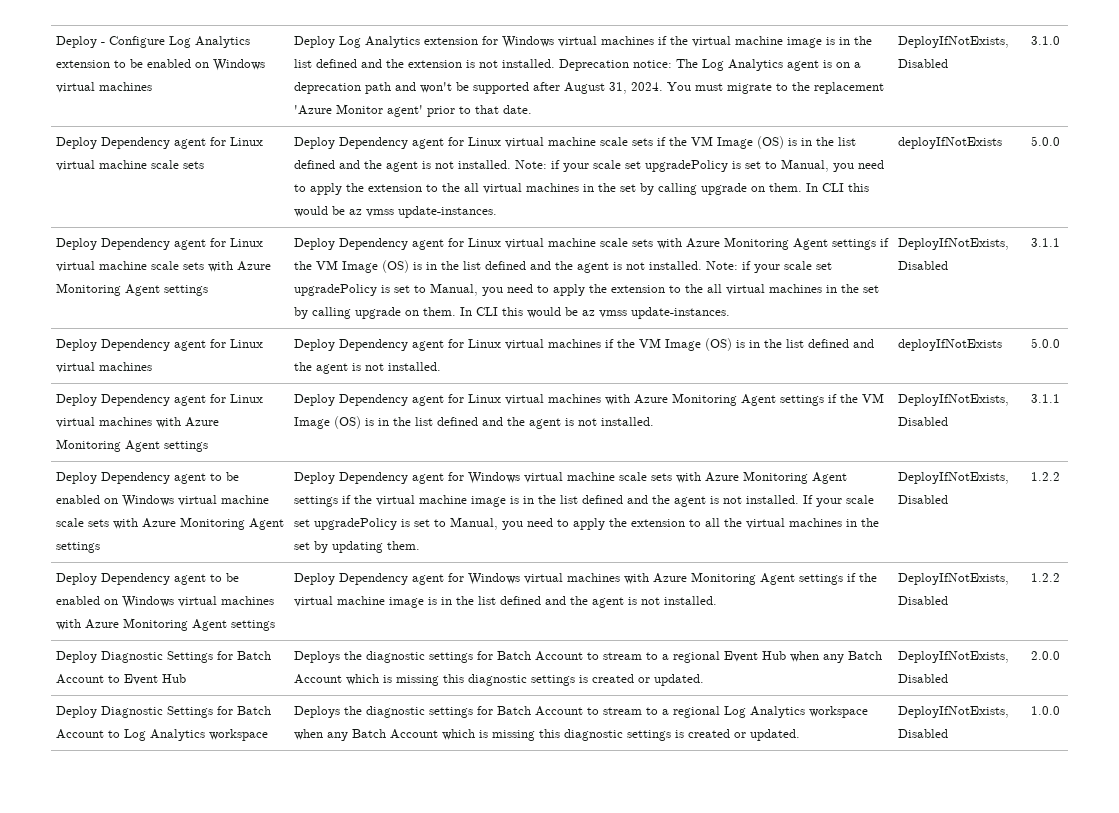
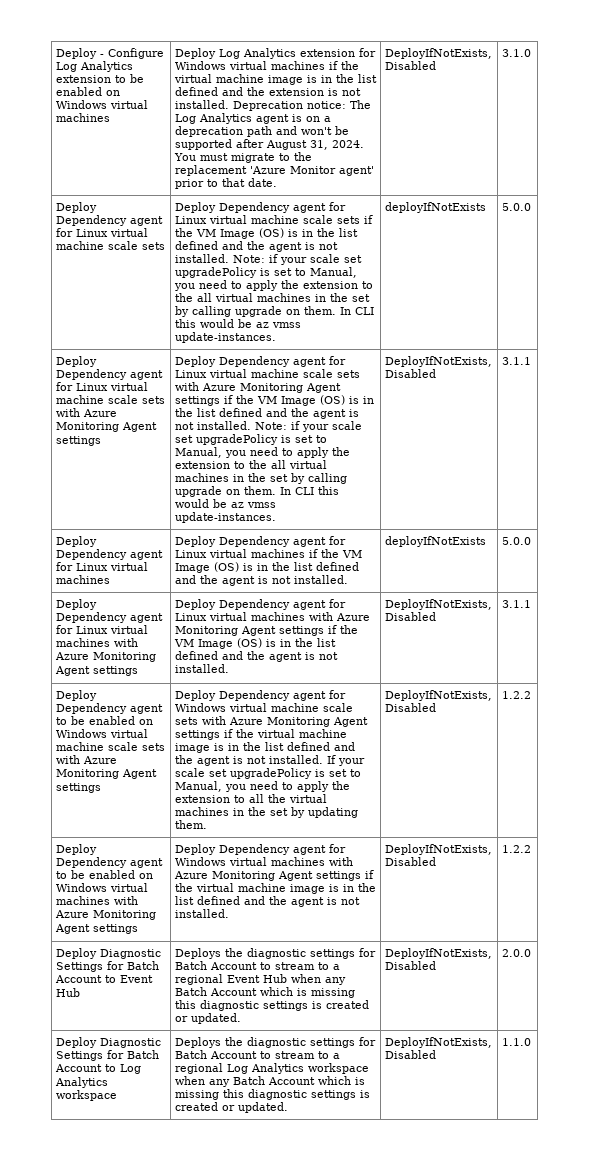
[1031,706,1061,715] 1.0.0 -> [501,1038,531,1046] 1.1.0

